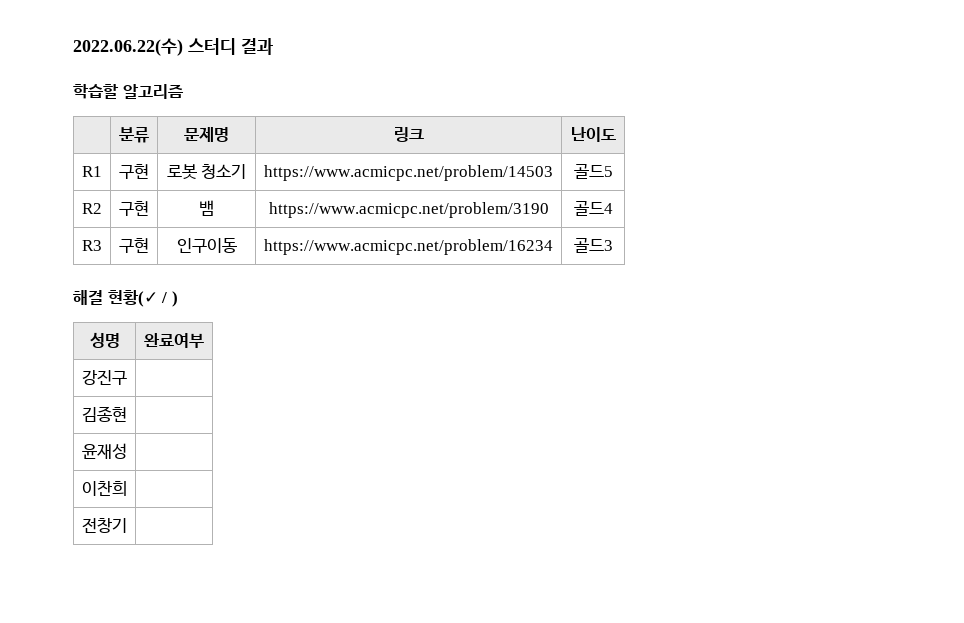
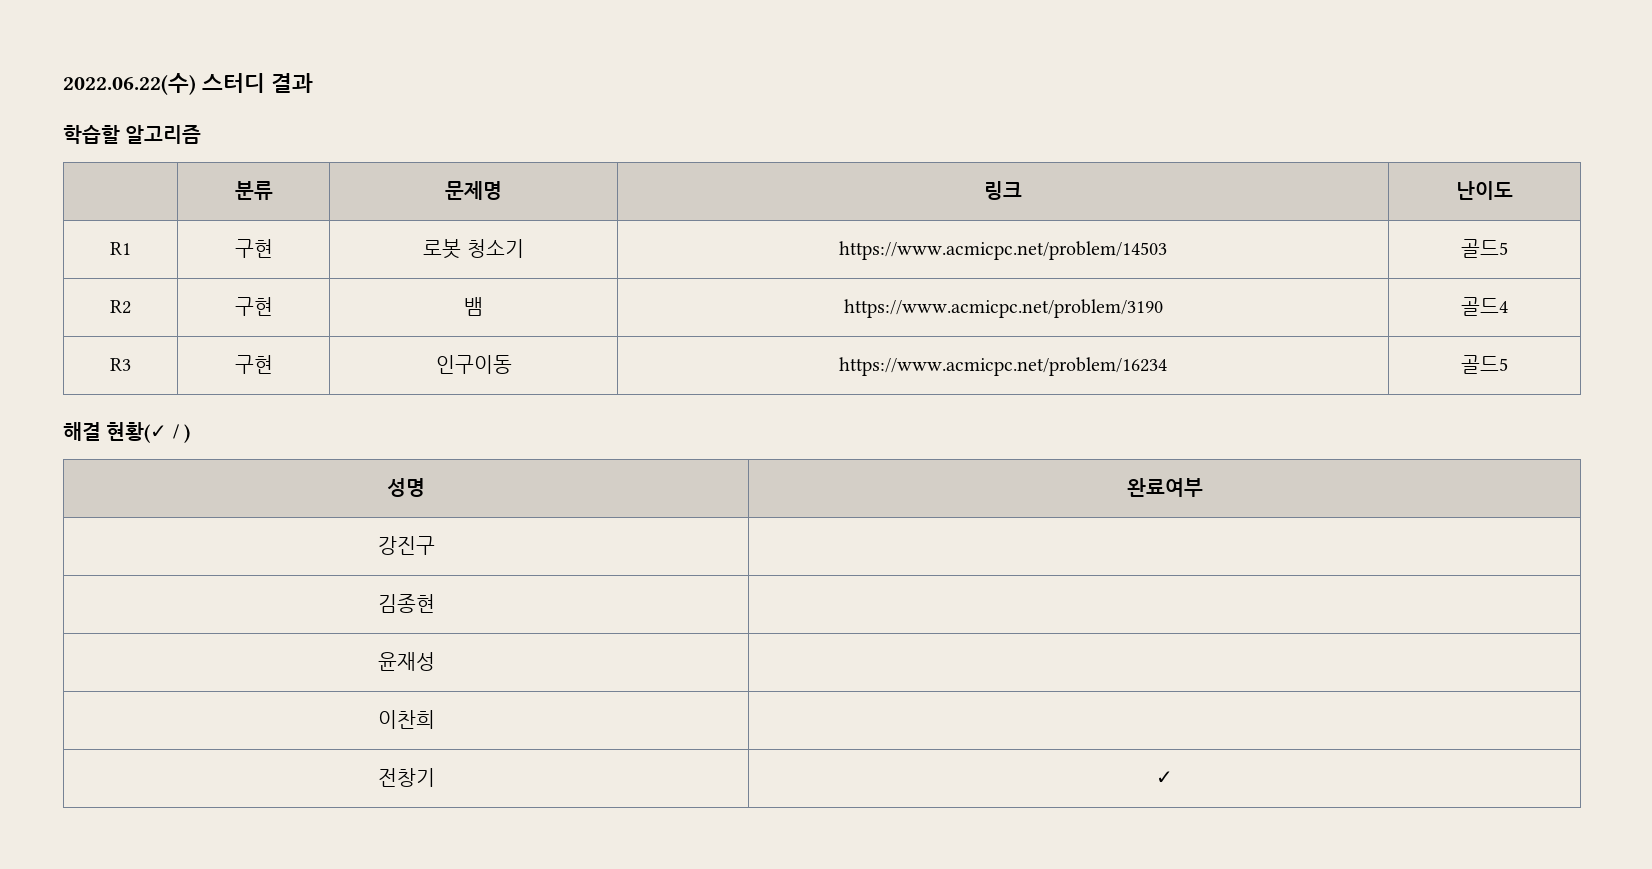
[573,238,613,253] 골드3 -> [1461,355,1508,374] 골드5
(127, 525) none -> [1156,771,1173,784] ✓

